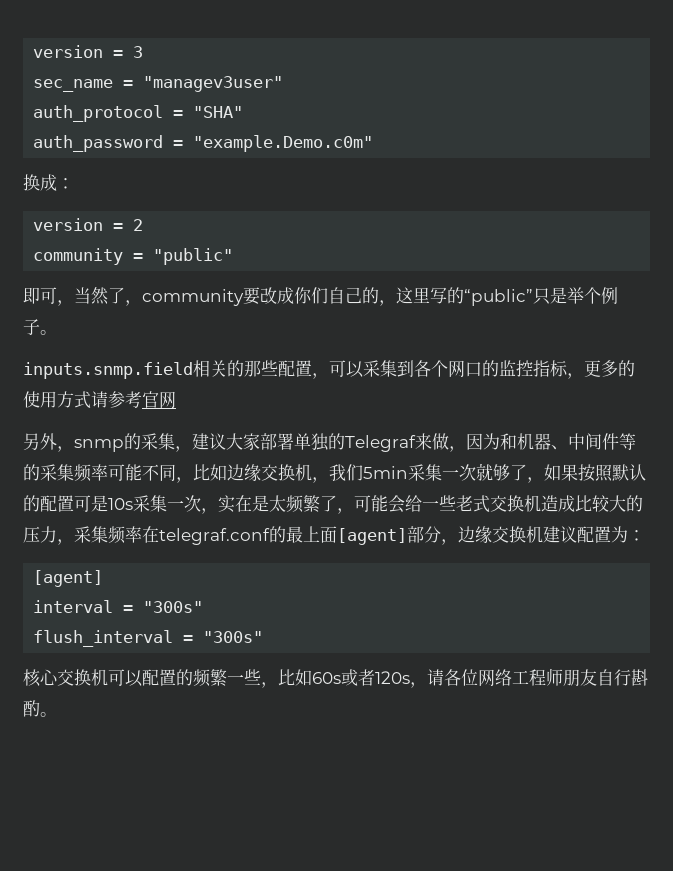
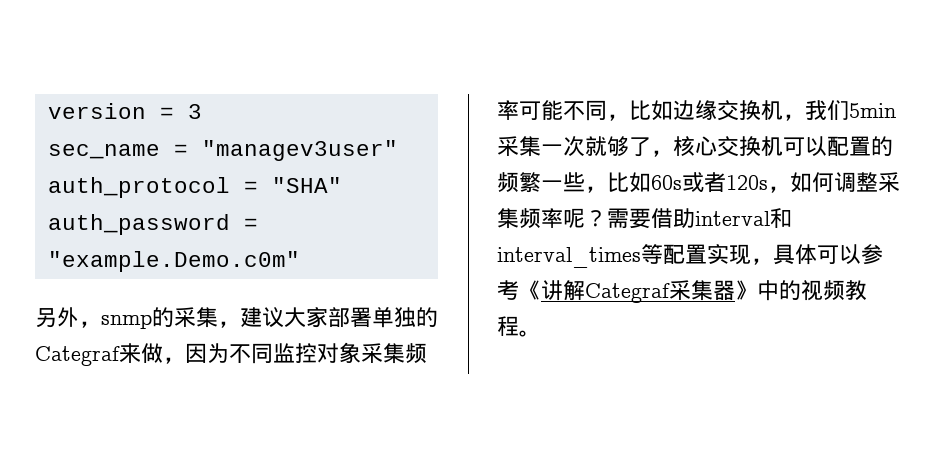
[23,174,74,191] [33,218,144,231] [33,248,234,265] [23,287,618,306] [23,319,57,335] [23,360,635,379] [23,391,176,409] // 换成： // version = 2 // community = "public" // 即可，当然了，community要改成你们自己的，这里写的“public”只是举个例子。 // inputs.snmp.field相关的那些配置，可以采集到各个网口的监控指标，更多的使用方式请参考官网 -> (300, 261) none
[345,435,416,452] Telegraf -> [35,346,120,366] Categraf
[500,433,636,450] [23,464,40,481] 和机器、中间件等的 -> [229,342,361,364] 不同监控对象
[544,464,646,482] [23,495,643,514] [23,526,645,545] [33,570,104,587] [33,600,204,613] [33,630,264,647] 如果按照默认的配置可是10s采集一次，实在是太频繁了，可能会给一些老式交换机造成比较大的压力，采集频率在telegraf.conf的最上面[agent]部分，边缘交换机建议配置为： // [agent] // interval = "300s" // flush_interval = "300s" // -> (673, 153) none
[427,668,648,687] [23,700,40,717] 请各位网络工程师朋友自行斟酌 -> [790,172,900,193] [497,208,792,229] [497,244,883,268] [497,280,867,303] [497,316,519,336] 如何调整采集频率呢？需要借助interval和interval_times等配置实现，具体可以参考《讲解Categraf采集器》中的视频教程

